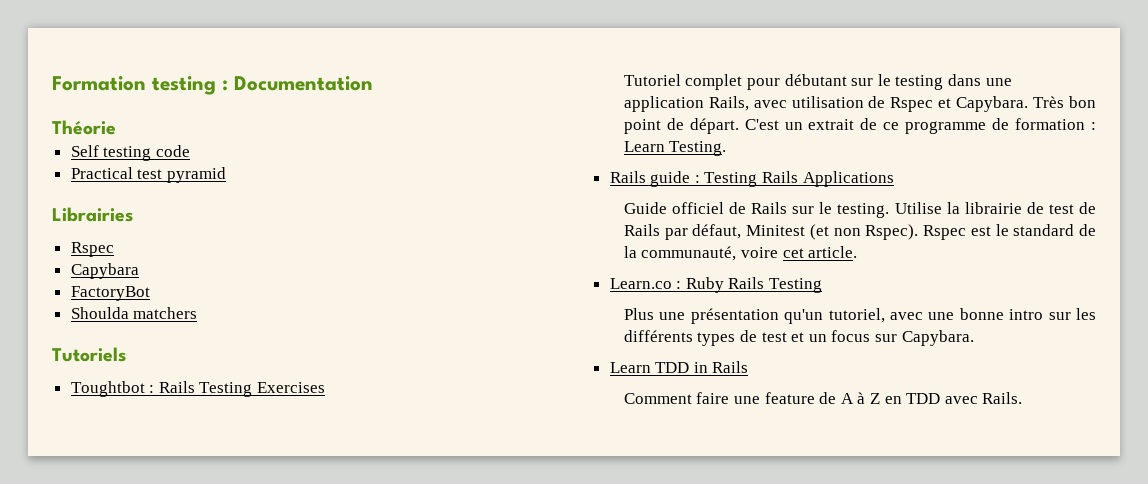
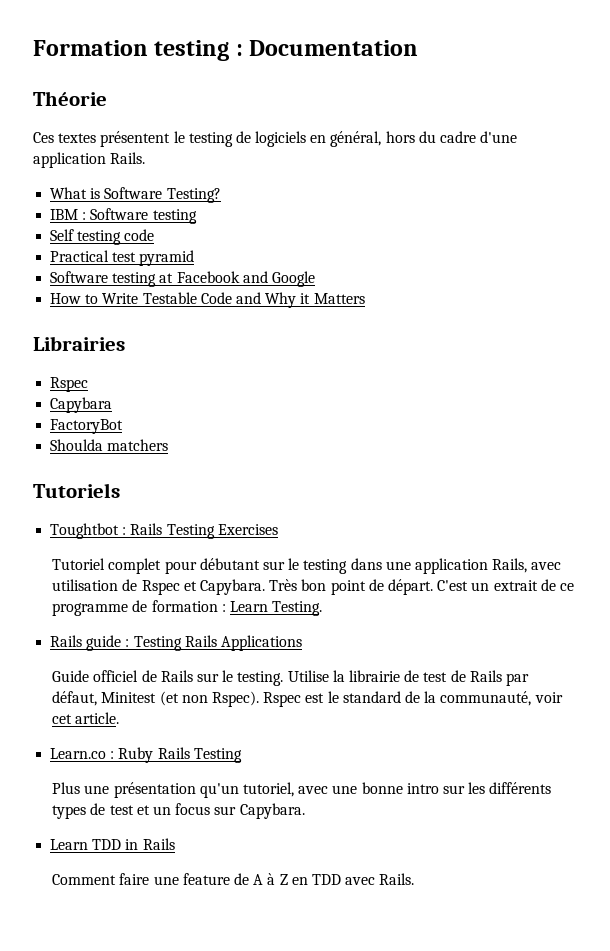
(116, 127) none -> [33,131,518,147] [33,152,146,168] [50,187,221,203] [50,208,197,224] // Ces textes présentent le testing de logiciels en général, hors du cadre d'une application Rails. // What is Software Testing? // IBM : Software testing
(226, 175) none -> [50,271,315,287] [50,292,365,308] // Software testing at Facebook and Google // How to Write Testable Code and Why it Matters
[741,247,779,258] voire -> [534,692,563,703] voir

